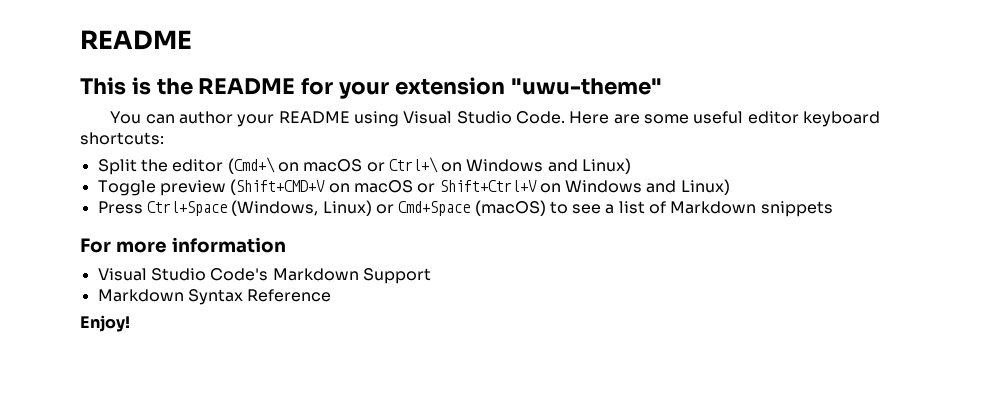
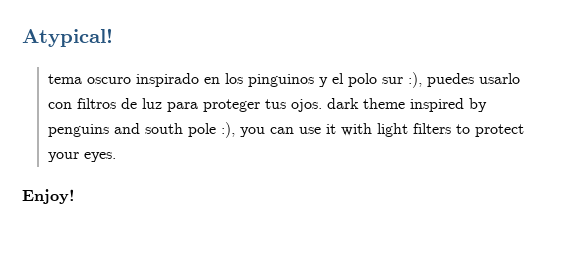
[80,30,192,50] [80,77,662,99] [110,111,880,127] [80,132,164,145] [97,157,632,175] [97,179,730,196] [97,200,833,217] [80,237,286,253] [97,268,431,284] [97,289,332,305] README // This is the README for your extension "uwu-theme" // You can author your README using Visual Studio Code. Here are some useful editor keyboard shortcuts: // Split the editor (Cmd+\ on macOS or Ctrl+\ on Windows and Linux) // Toggle preview (Shift+CMD+V on macOS or Shift+Ctrl+V on Windows and Linux) // Press Ctrl+Space (Windows, Linux) or Cmd+Space (macOS) to see a list of Markdown snippets // For more information // Visual Studio Code's Markdown Support // Markdown Syntax Reference -> [22,28,113,47] [47,72,520,88] [47,98,487,112] [47,122,524,138] [47,152,116,162] Atypical! // tema oscuro inspirado en los pinguinos y el polo sur :), puedes usarlo con filtros de luz para proteger tus ojos. dark theme inspired by penguins and south pole :), you can use it with light filters to protect your eyes.

